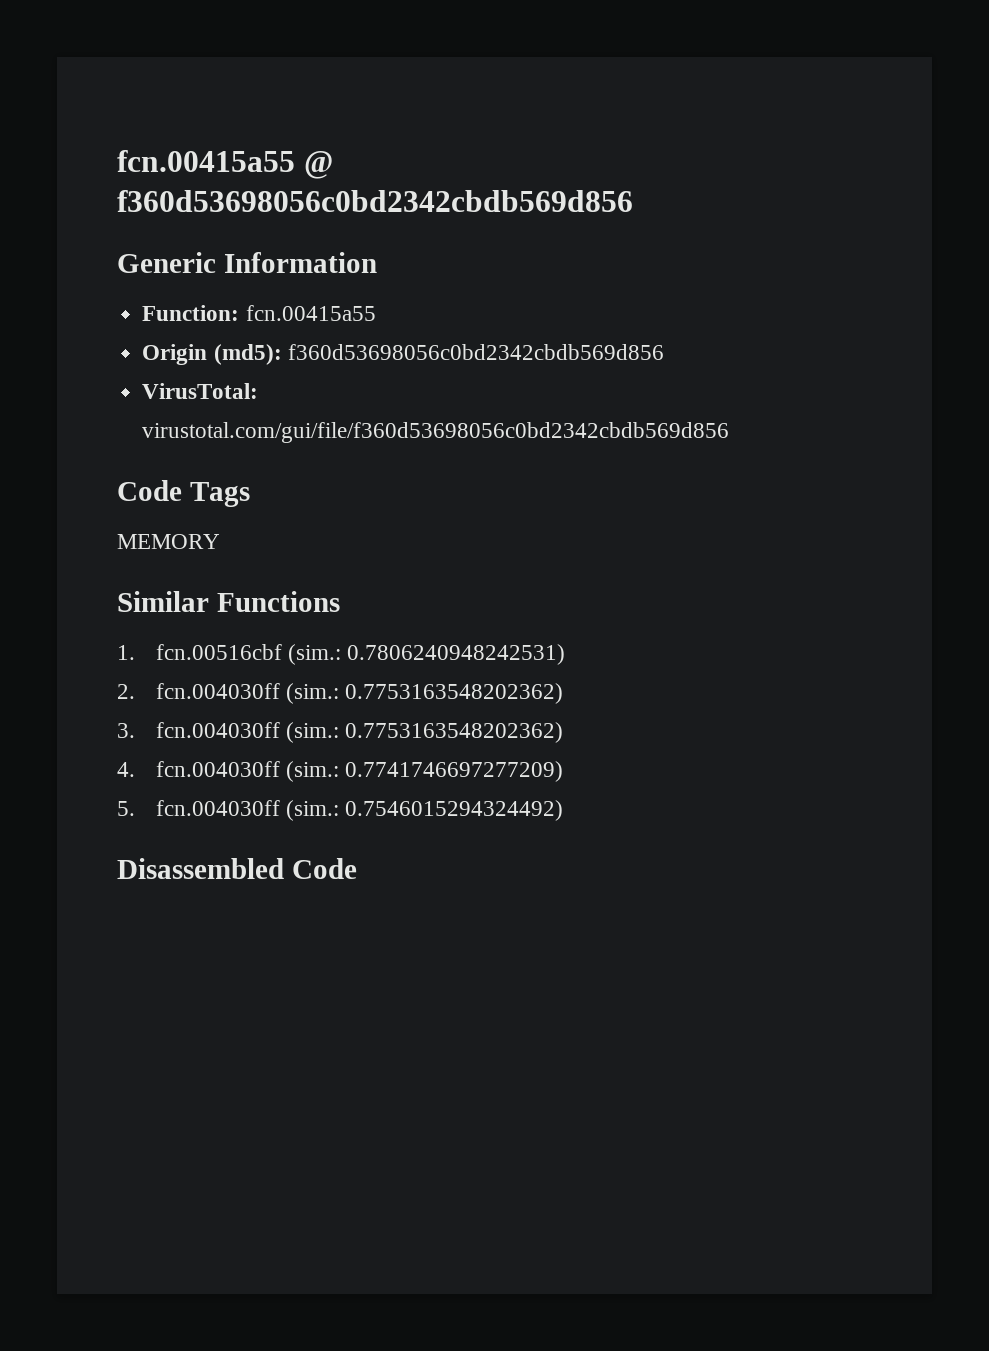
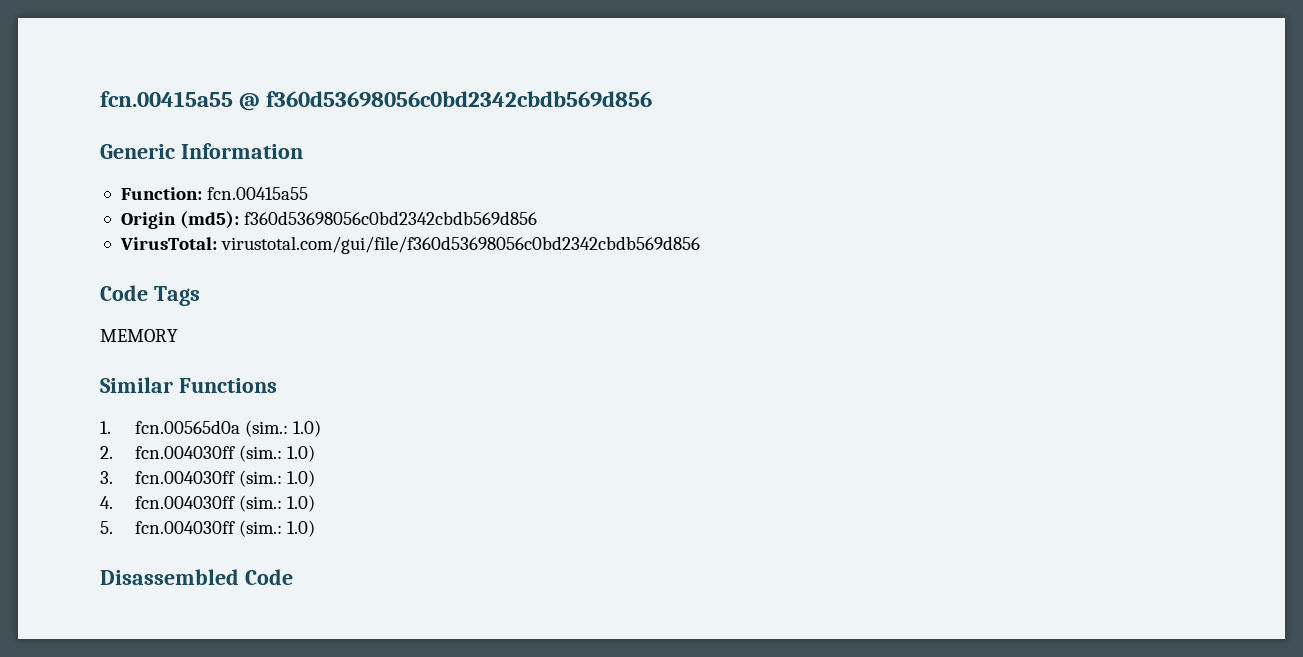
[155,644,566,665] fcn.00516cbf (sim.: 0.7806240948242531) -> [134,420,322,437] fcn.00565d0a (sim.: 1.0)
[345,683,564,704] 0.7753163548202362) -> [287,445,316,462] 1.0)
[345,722,564,743] 0.7753163548202362) -> [287,470,316,487] 1.0)
[345,761,564,782] 0.7741746697277209) -> [287,495,316,512] 1.0)
[345,800,564,821] 0.7546015294324492) -> [287,520,316,537] 1.0)

